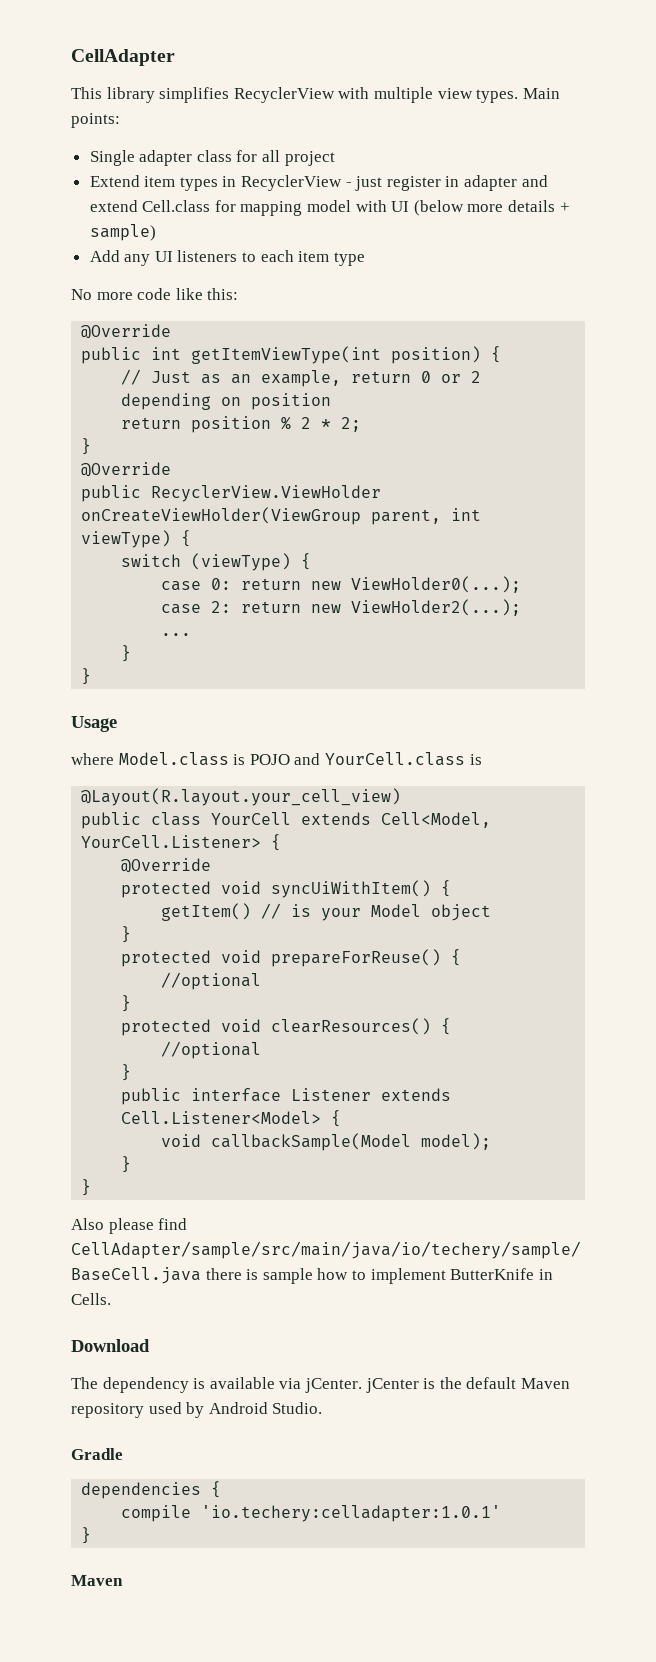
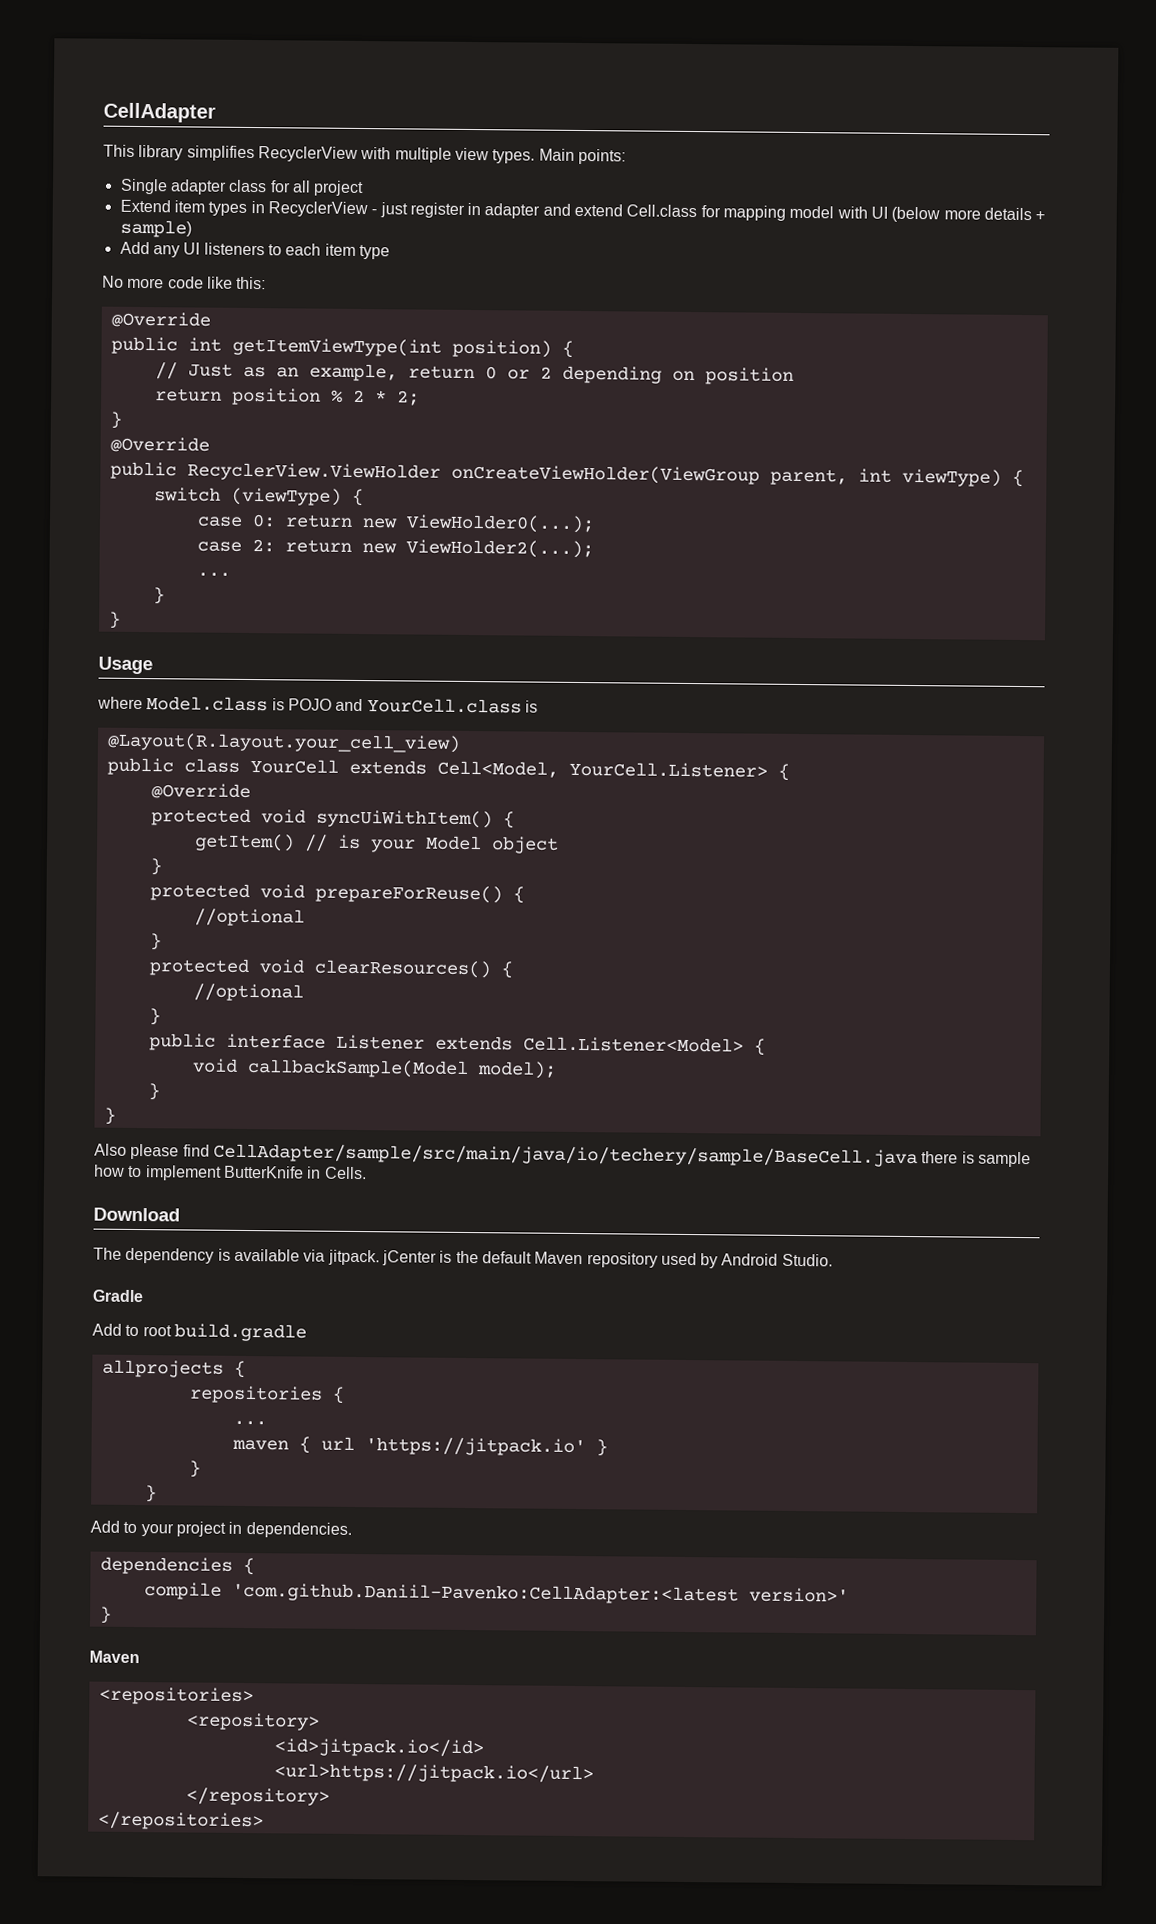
[304,1378,362,1393] jCenter. -> [327,1249,380,1266] jitpack.
(123, 1454) none -> [92,1323,307,1342] [101,1359,246,1378] [188,1385,345,1404] [232,1420,267,1426] [231,1436,608,1457] [188,1460,201,1478] [144,1485,157,1503] [90,1520,352,1538] // Add to root build.gradle // allprojects { // repositories { // ... // maven { url 'https://jitpack.io' } // } // } // Add to your project in dependencies.
[201,1505,502,1522] 'io.techery:celladapter:1.0.1' -> [231,1582,849,1605] 'com.github.Daniil-Pavenko:CellAdapter:<latest version>'
(123, 1580) none -> [98,1686,254,1706] [186,1712,320,1731] [273,1738,484,1758] [273,1763,594,1784] [185,1787,330,1806] [97,1811,264,1831] // <repositories> // <repository> // <id>jitpack.io</id> // <url>https://jitpack.io</url> // </repository> // </repositories>

